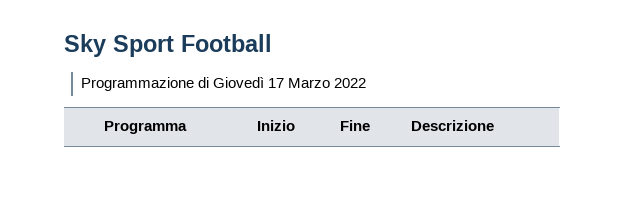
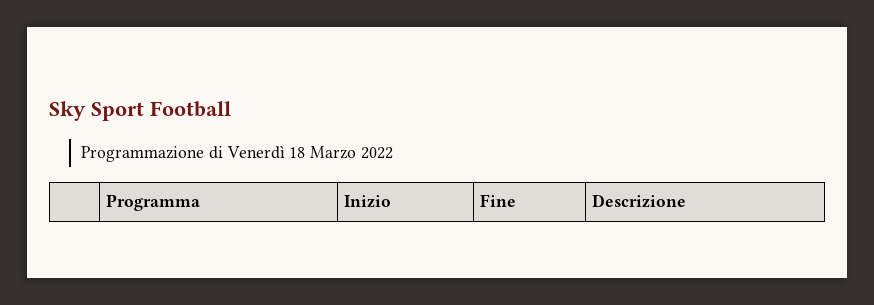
[213,77,285,88] Giovedì 17 -> [226,145,306,159] Venerdì 18

